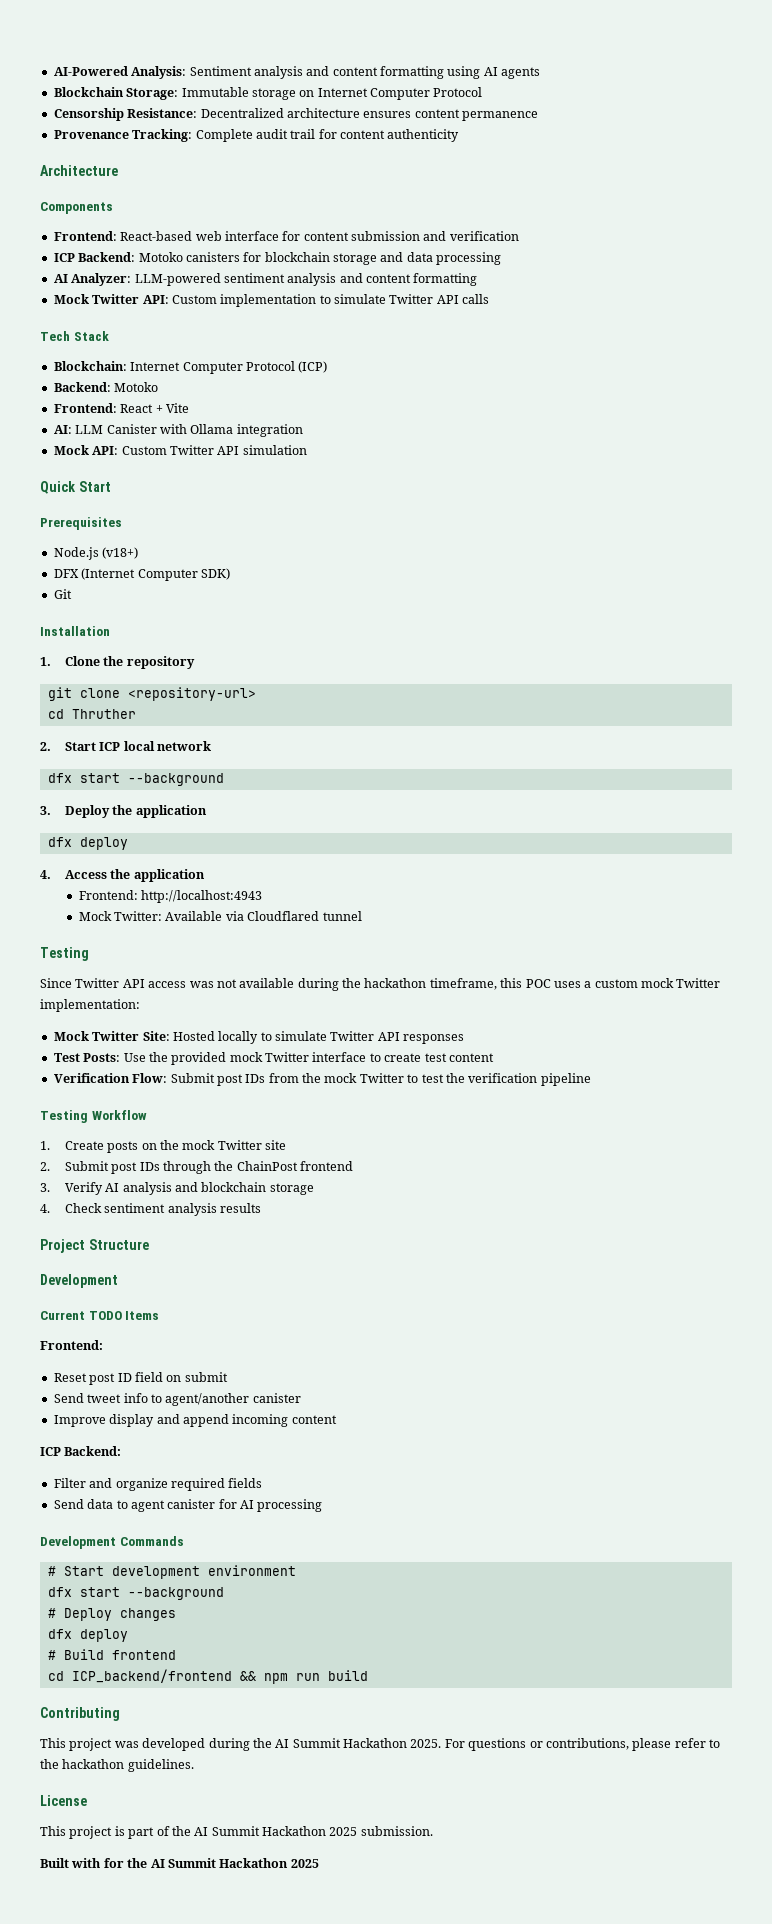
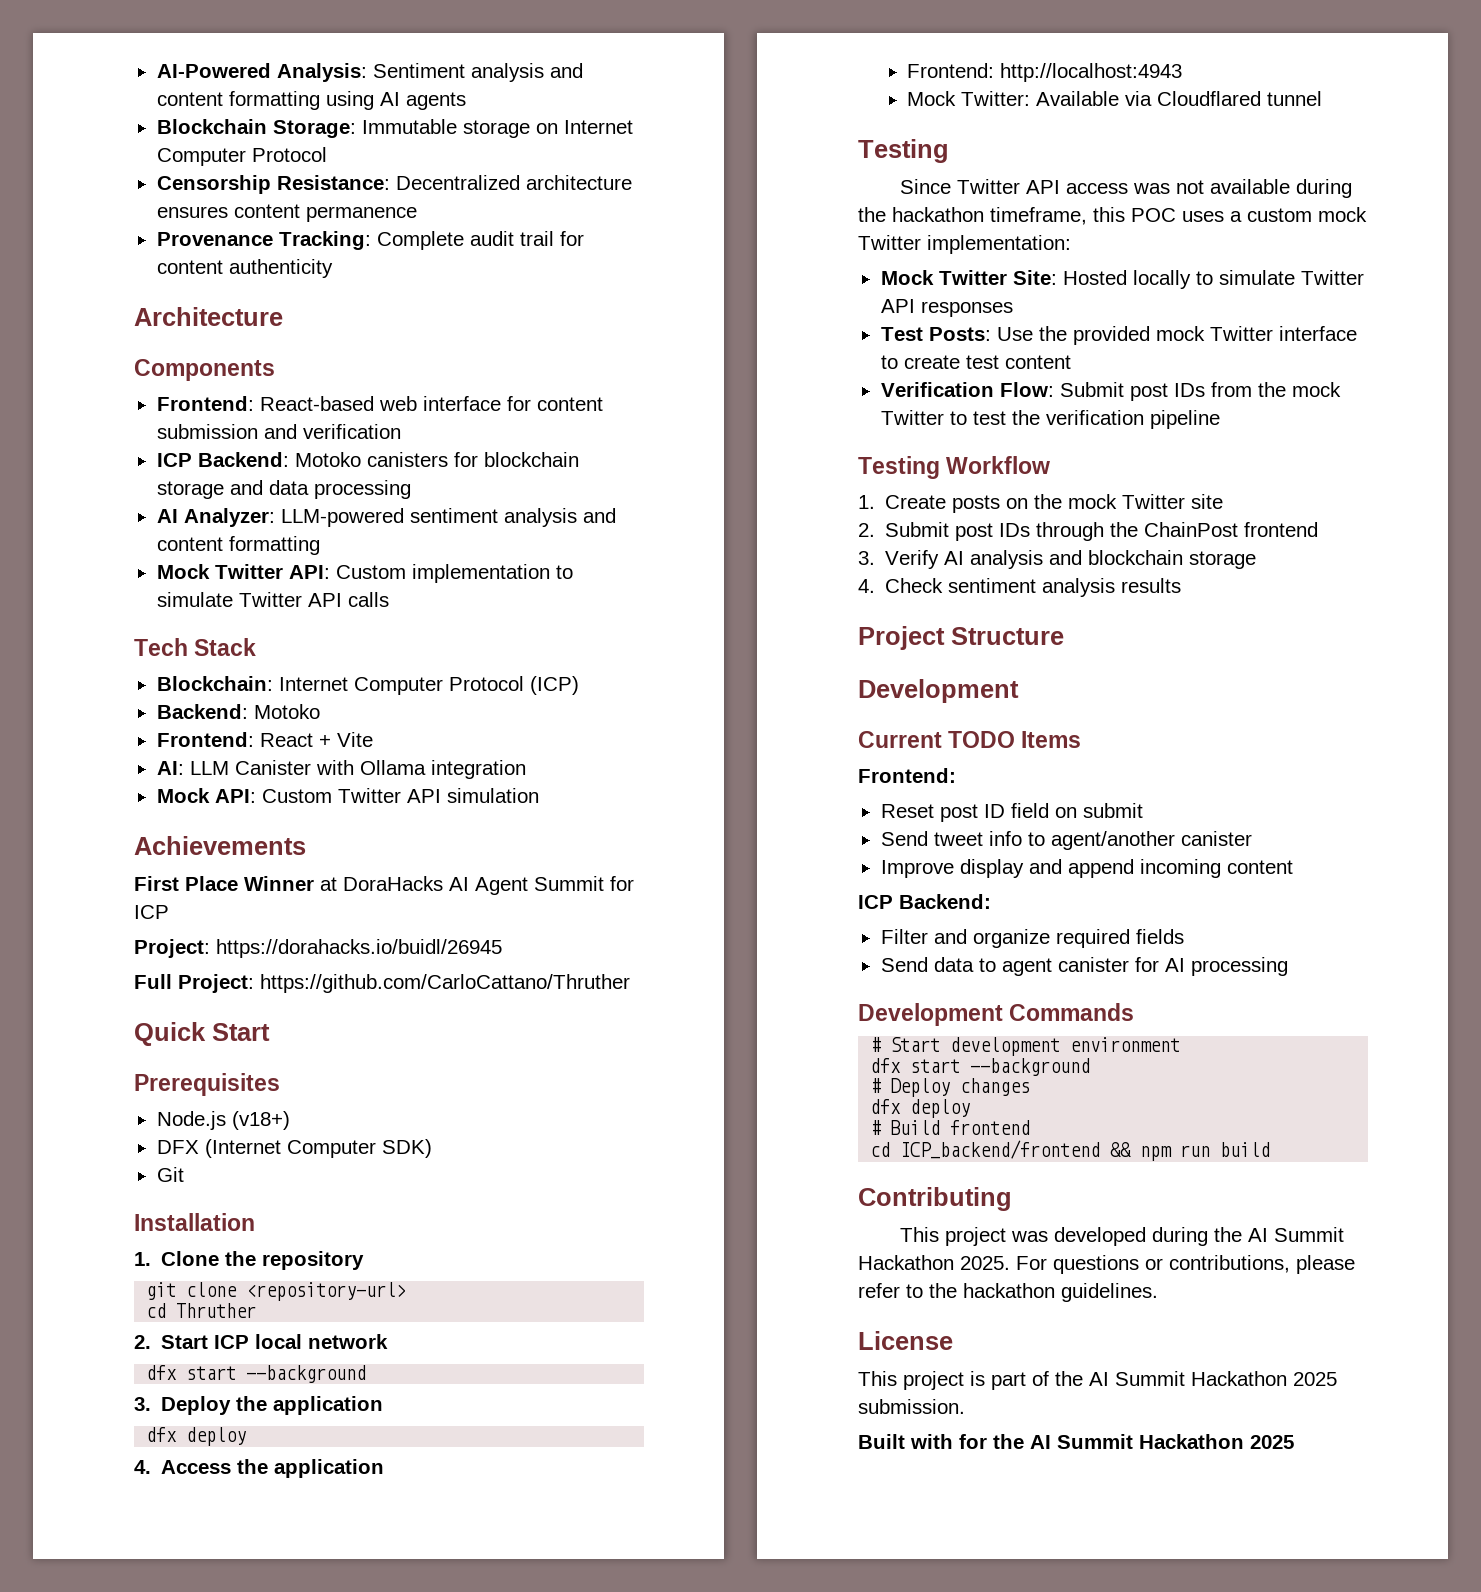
(307, 450) none -> [134,836,306,855] [134,876,634,895] [134,905,169,919] [134,939,502,958] [134,974,630,993] // Achievements // First Place Winner at DoraHacks AI Agent Summit for ICP // Project: https://dorahacks.io/buidl/26945 // Full Project: https://github.com/CarloCattano/Thruther

